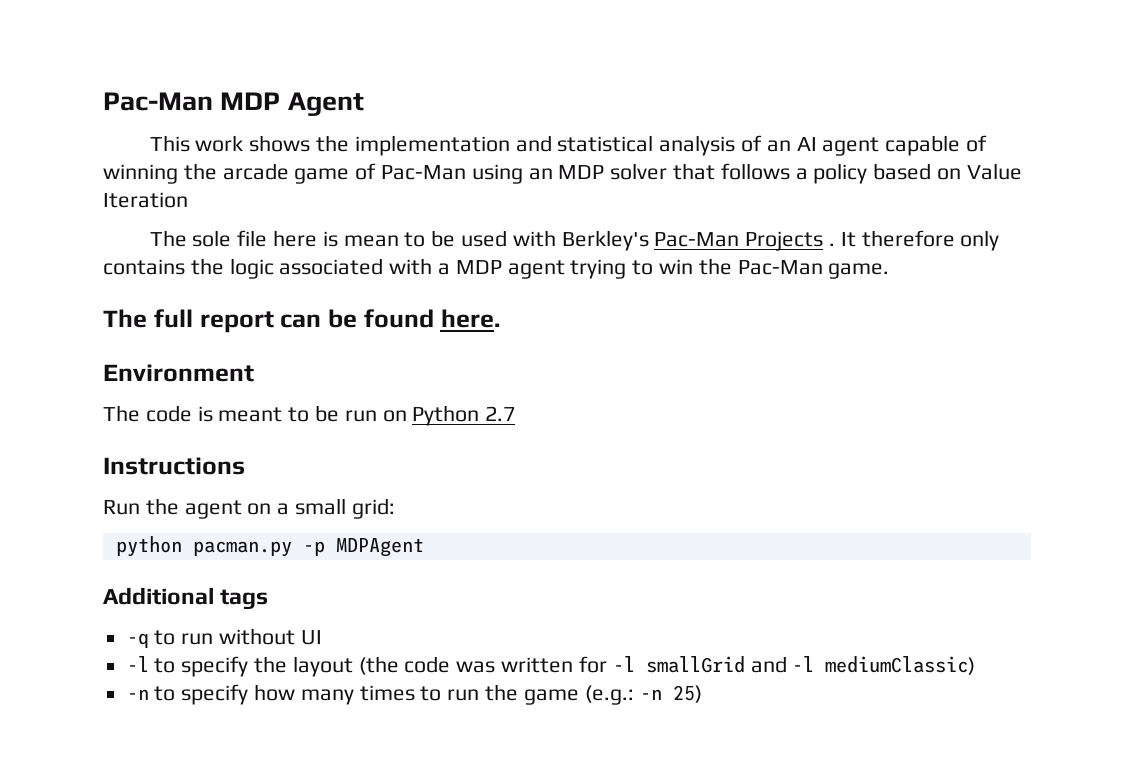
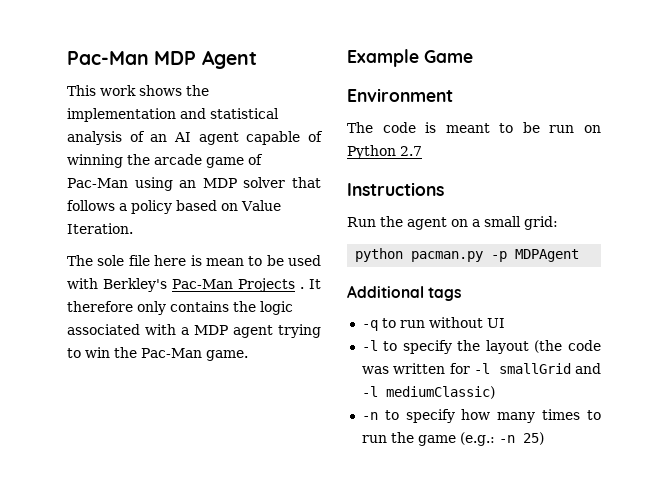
[103,192,188,208] Iteration -> [67,223,133,234] Iteration.
[103,309,500,333] The full report can be found here. -> [347,49,473,67] Example Game

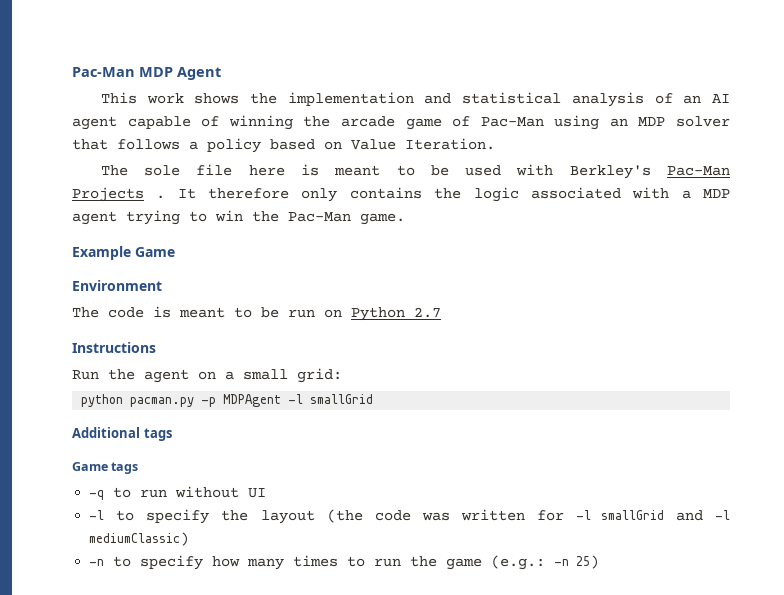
[205,258,244,266] mean -> [334,165,381,176] meant
(580, 255) none -> [288,394,374,404] -l smallGrid
(462, 294) none -> [72,462,139,474] // Game tags

